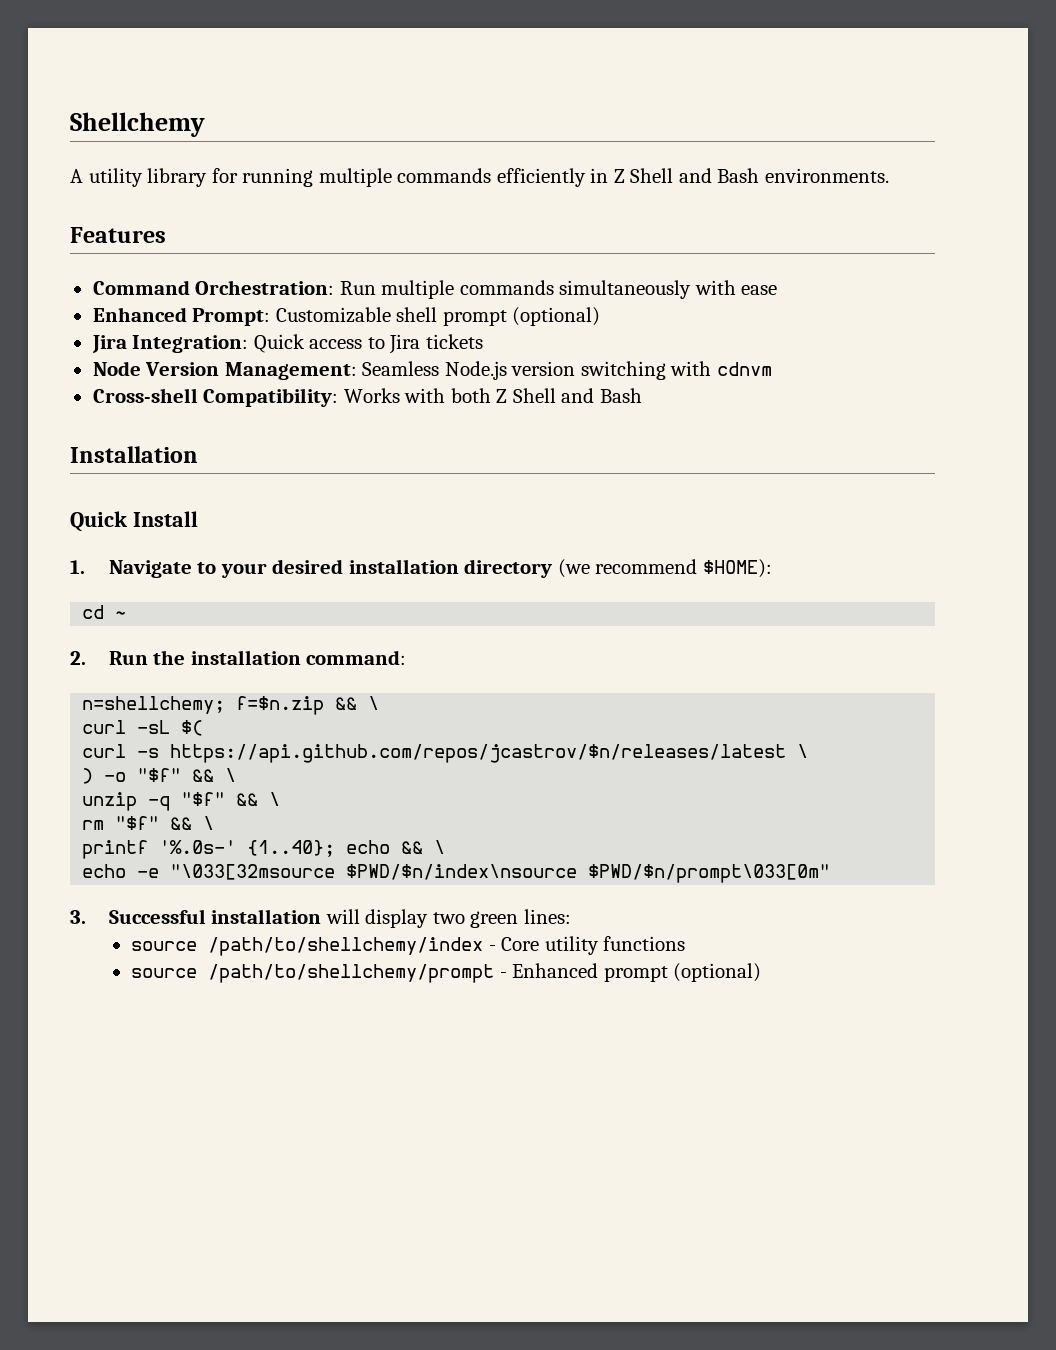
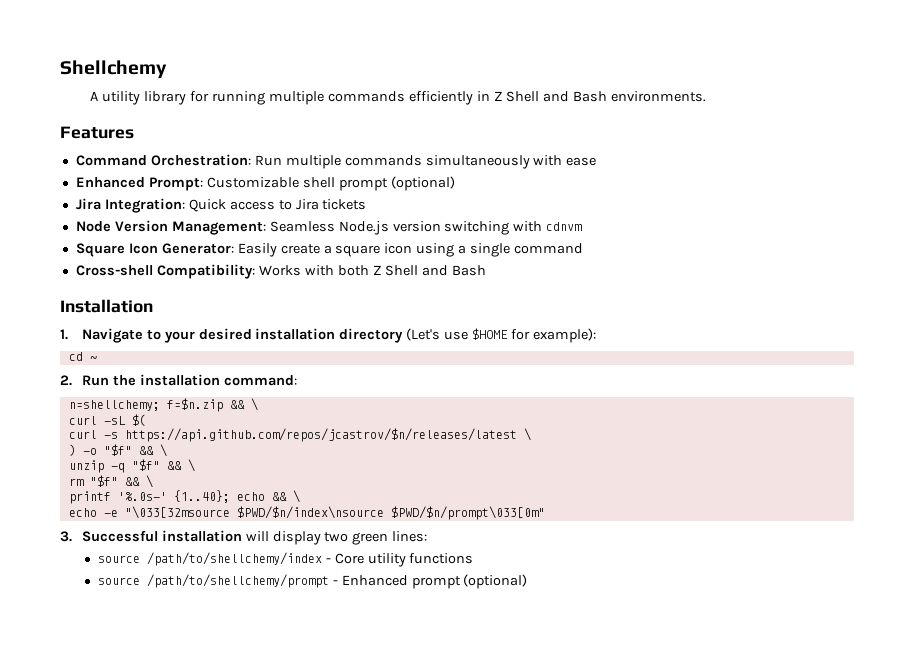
(772, 369) none -> [75,243,584,257] // Square Icon Generator: Easily create a square icon using a single command
[70,511,198,532] // Quick Install -> (153, 306) none
[557,559,772,578] (we recommend $HOME): -> [406,328,596,343] (Let's use $HOME for example):

